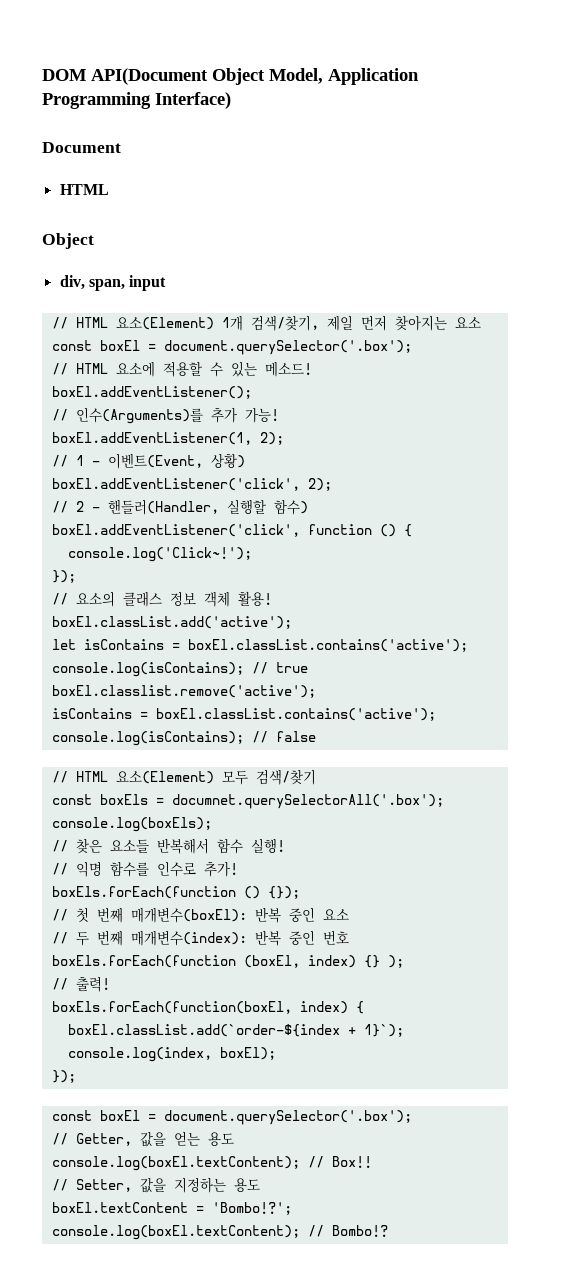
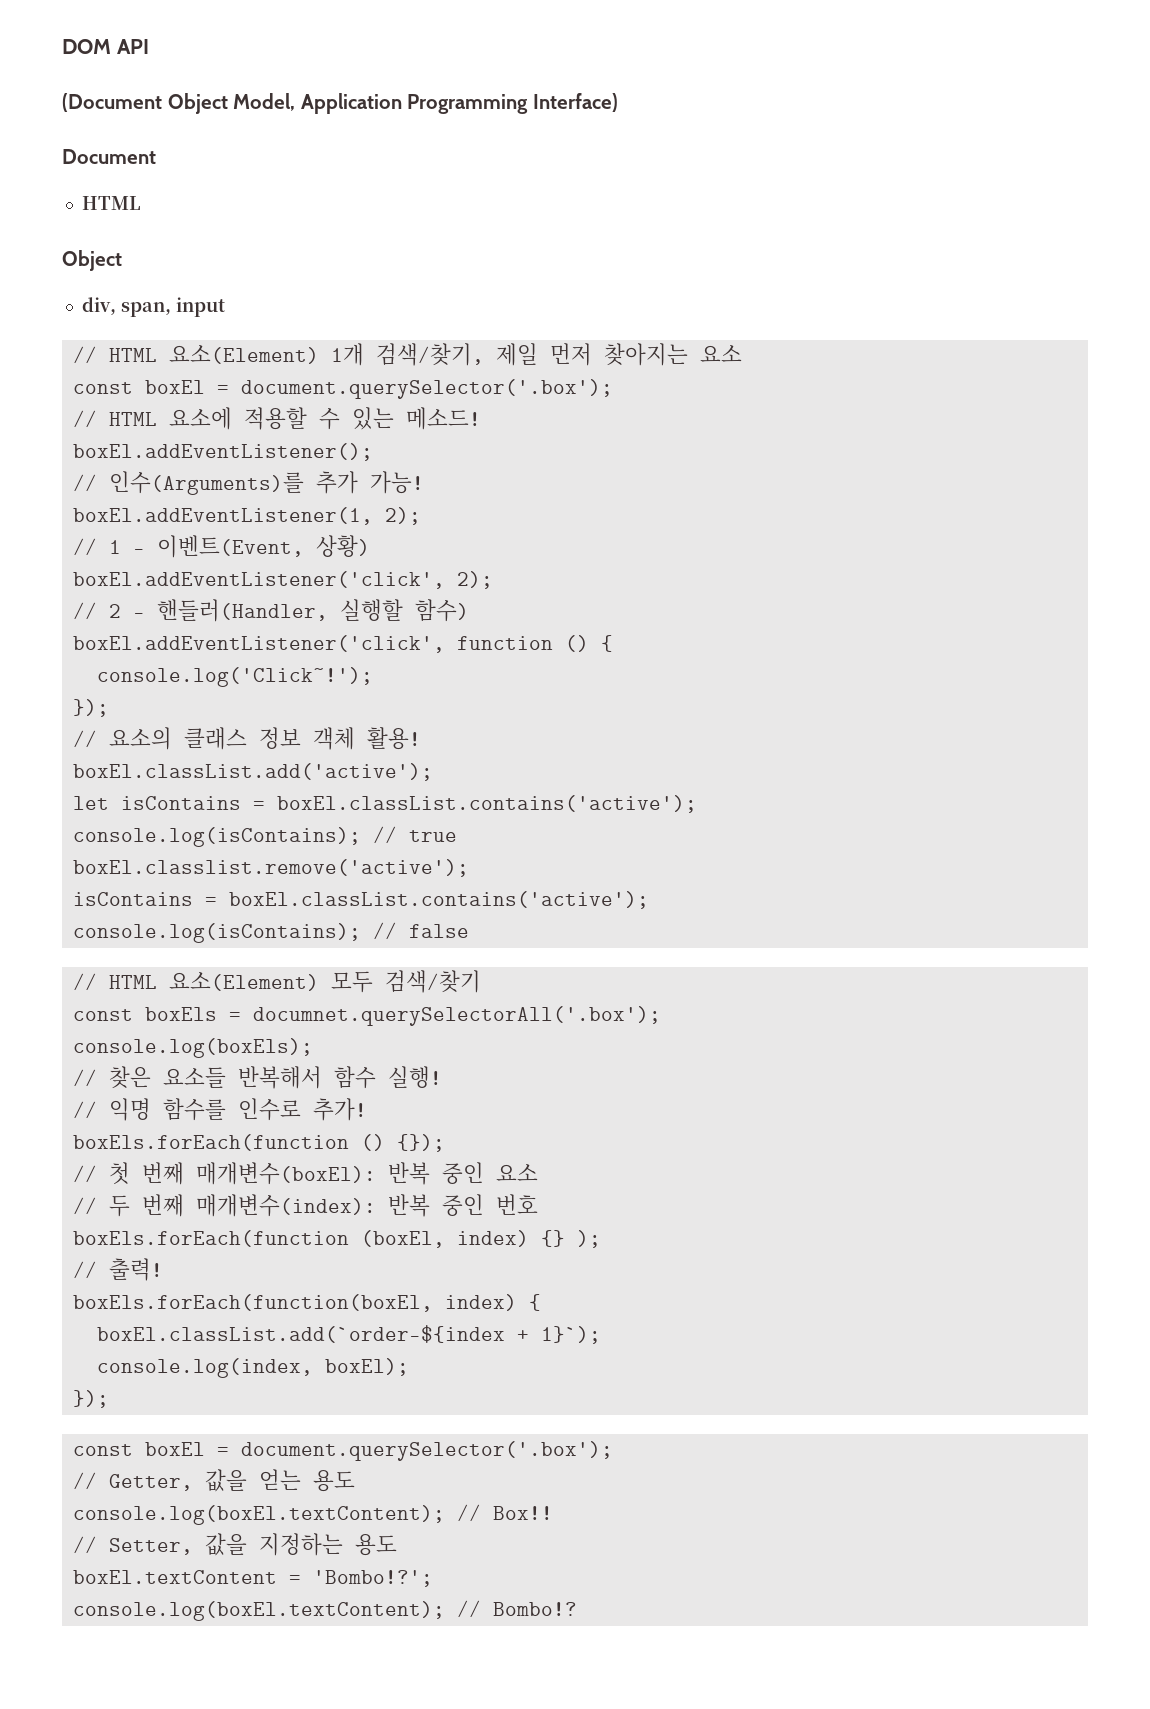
[91,68,208,85] API(Document -> [116,39,149,54] [62,93,162,112] API // (Document

